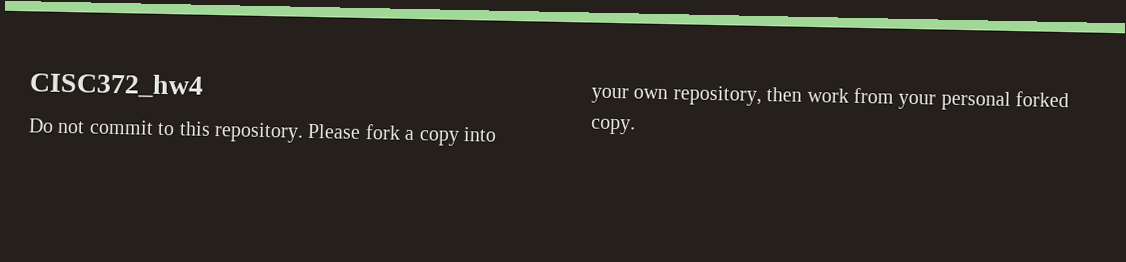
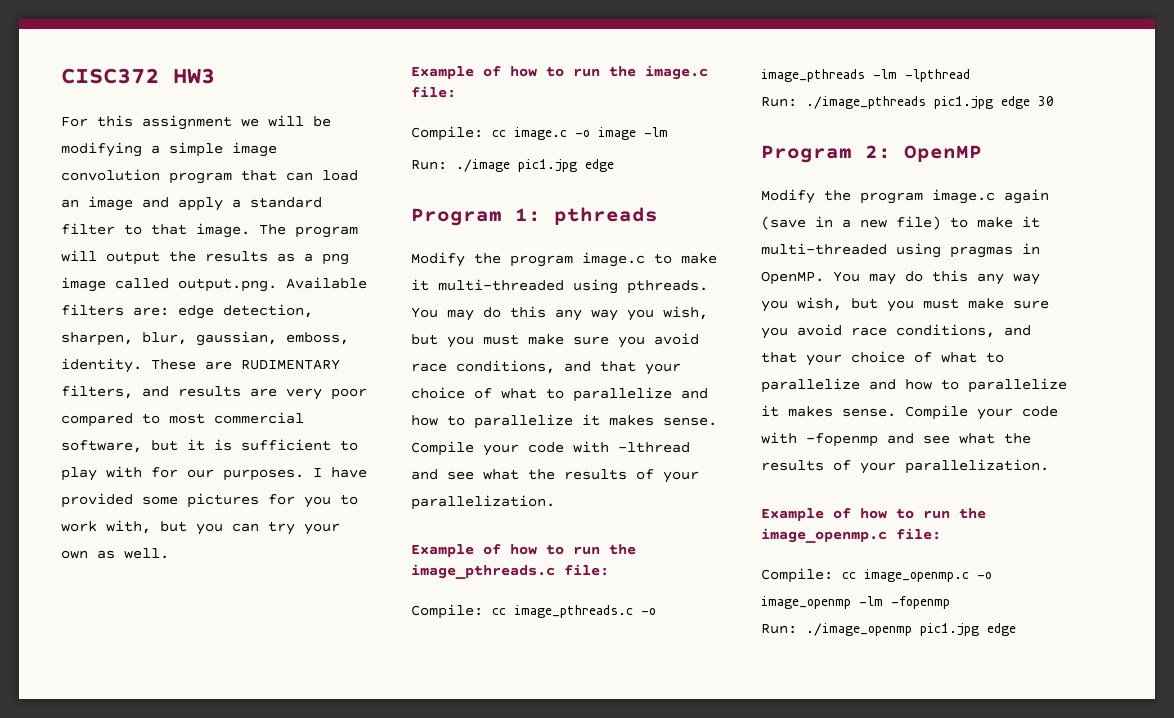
[29,72,204,99] [28,118,497,146] [591,85,1070,111] [590,118,636,135] CISC372_hw4 // Do not commit to this repository. Please fork a copy into your own repository, then work from your personal forked copy. -> [61,68,215,84] [61,115,331,130] [61,142,277,157] [61,169,358,184] [61,196,322,211] [61,223,358,238] [61,250,349,265] [61,277,367,292] [61,304,313,319] [61,331,349,346] [61,358,340,373] [61,385,367,400] [61,412,304,427] [61,439,358,453] [61,466,367,481] [61,493,358,508] [61,520,340,535] [61,548,169,559] [411,65,708,80] [411,86,456,98] [411,126,668,141] [411,159,614,172] [411,207,658,226] [411,252,717,267] [411,279,708,294] [411,306,708,321] [411,333,699,348] [411,360,681,375] [411,387,708,402] [411,414,717,429] [411,441,690,456] [411,469,699,483] [411,495,555,510] [411,544,636,557] [411,564,609,579] [411,604,656,619] [761,69,970,82] [761,96,1054,109] [761,145,982,163] [761,189,1049,204] [761,216,1040,230] [761,243,1040,258] [761,270,1040,285] [761,297,1049,312] [761,324,1031,339] [761,351,1004,366] [761,378,1067,393] [761,405,1058,420] [761,432,1031,447] [761,459,1049,474] [761,508,986,521] [761,528,941,543] [761,568,992,583] [761,596,950,609] [761,623,1016,636] CISC372 HW3 // For this assignment we will be modifying a simple image convolution program that can load an image and apply a standard filter to that image. The program will output the results as a png image called output.png. Available filters are: edge detection, sharpen, blur, gaussian, emboss, identity. These are RUDIMENTARY filters, and results are very poor compared to most commercial software, but it is sufficient to play with for our purposes. I have provided some pictures for you to work with, but you can try your own as well. // Example of how to run the image.c file: // Compile: cc image.c -o image -lm // Run: ./image pic1.jpg edge // Program 1: pthreads // Modify the program image.c to make it multi-threaded using pthreads. You may do this any way you wish, but you must make sure you avoid race conditions, and that your choice of what to parallelize and how to parallelize it makes sense. Compile your code with -lthread and see what the results of your parallelization. // Example of how to run the image_pthreads.c file: // Compile: cc image_pthreads.c -o image_pthreads -lm -lpthread // Run: ./image_pthreads pic1.jpg edge 30 // Program 2: OpenMP // Modify the program image.c again (save in a new file) to make it multi-threaded using pragmas in OpenMP. You may do this any way you wish, but you must make sure you avoid race conditions, and that your choice of what to parallelize and how to parallelize it makes sense. Compile your code with -fopenmp and see what the results of your parallelization. // Example of how to run the image_openmp.c file: // Compile: cc image_openmp.c -o image_openmp -lm -fopenmp // Run: ./image_openmp pic1.jpg edge

